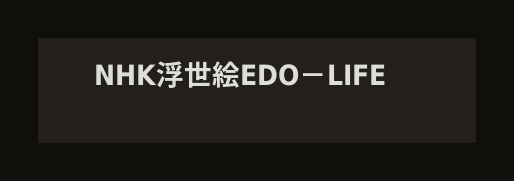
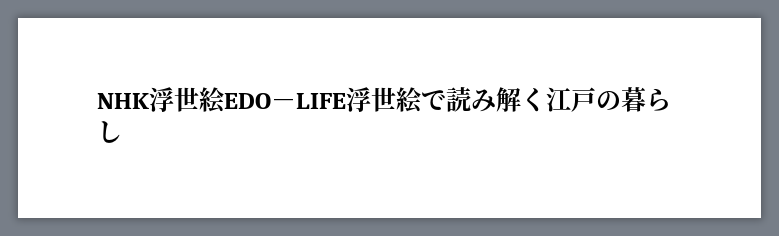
(386, 74) none -> [346,87,671,113] [97,121,122,143] 浮世絵で読み解く江戸の暮らし

